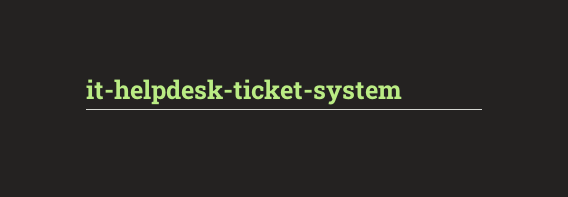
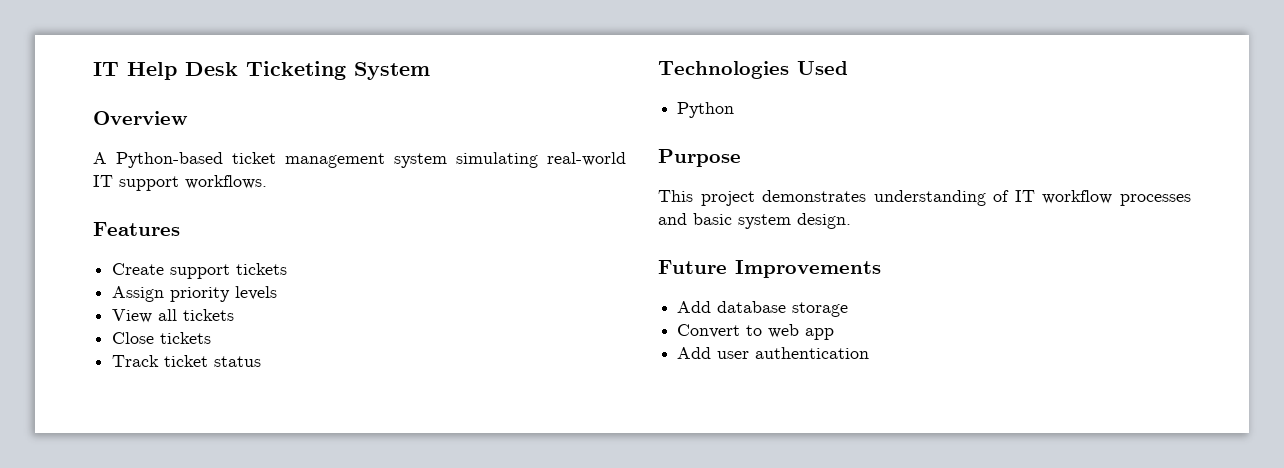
[86,79,402,105] it-helpdesk-ticket-system -> [93,61,430,80] [93,111,188,125] [93,152,626,168] [93,175,267,191] [93,222,180,236] [112,263,288,279] [112,286,278,302] [112,309,235,323] [112,332,212,344] [112,355,262,367] [658,61,848,79] [677,102,735,118] [658,149,741,167] [658,190,1191,206] [658,213,851,229] [658,260,881,278] [677,301,849,317] [677,324,835,340] [677,347,870,359] IT Help Desk Ticketing System // Overview // A Python-based ticket management system simulating real-world IT support workflows. // Features // Create support tickets // Assign priority levels // View all tickets // Close tickets // Track ticket status // Technologies Used // Python // Purpose // This project demonstrates understanding of IT workflow processes and basic system design. // Future Improvements // Add database storage // Convert to web app // Add user authentication

